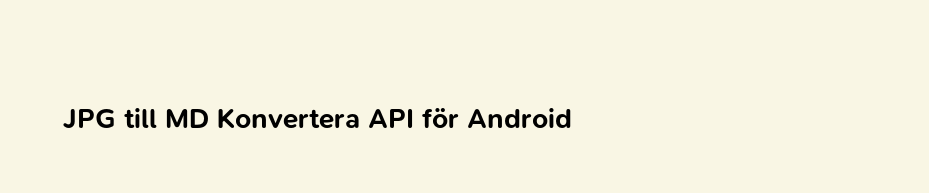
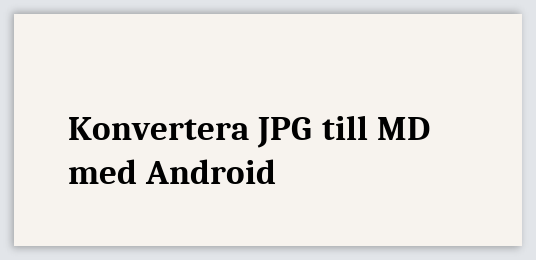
(63, 119) none -> [68,117,249,140] Konvertera
[217,108,459,129] Konvertera API för -> [68,159,137,184] med

